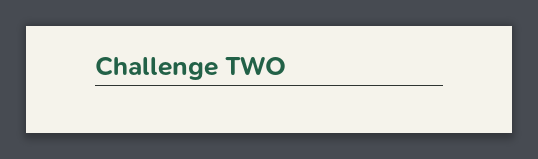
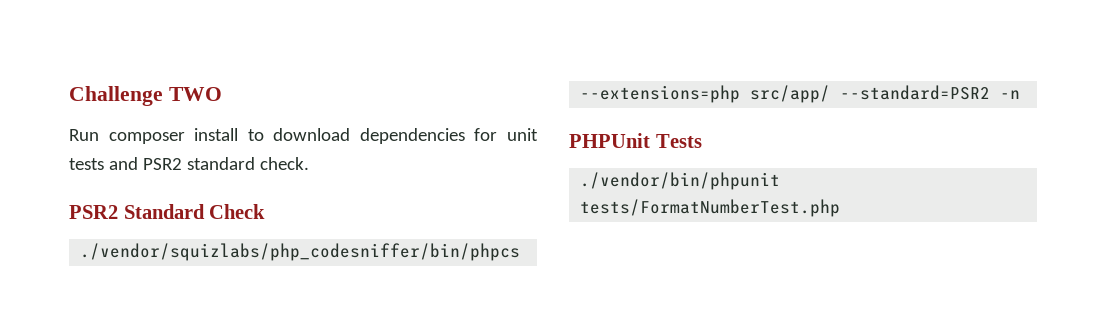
(287, 65) none -> [69,128,538,144] [69,157,309,170] [69,204,266,219] [80,243,521,261] [580,85,1021,103] [569,133,702,148] [580,172,781,190] [580,199,841,217] // Run composer install to download dependencies for unit tests and PSR2 standard check. // PSR2 Standard Check // ./vendor/squizlabs/php_codesniffer/bin/phpcs --extensions=php src/app/ --standard=PSR2 -n // PHPUnit Tests // ./vendor/bin/phpunit tests/FormatNumberTest.php

